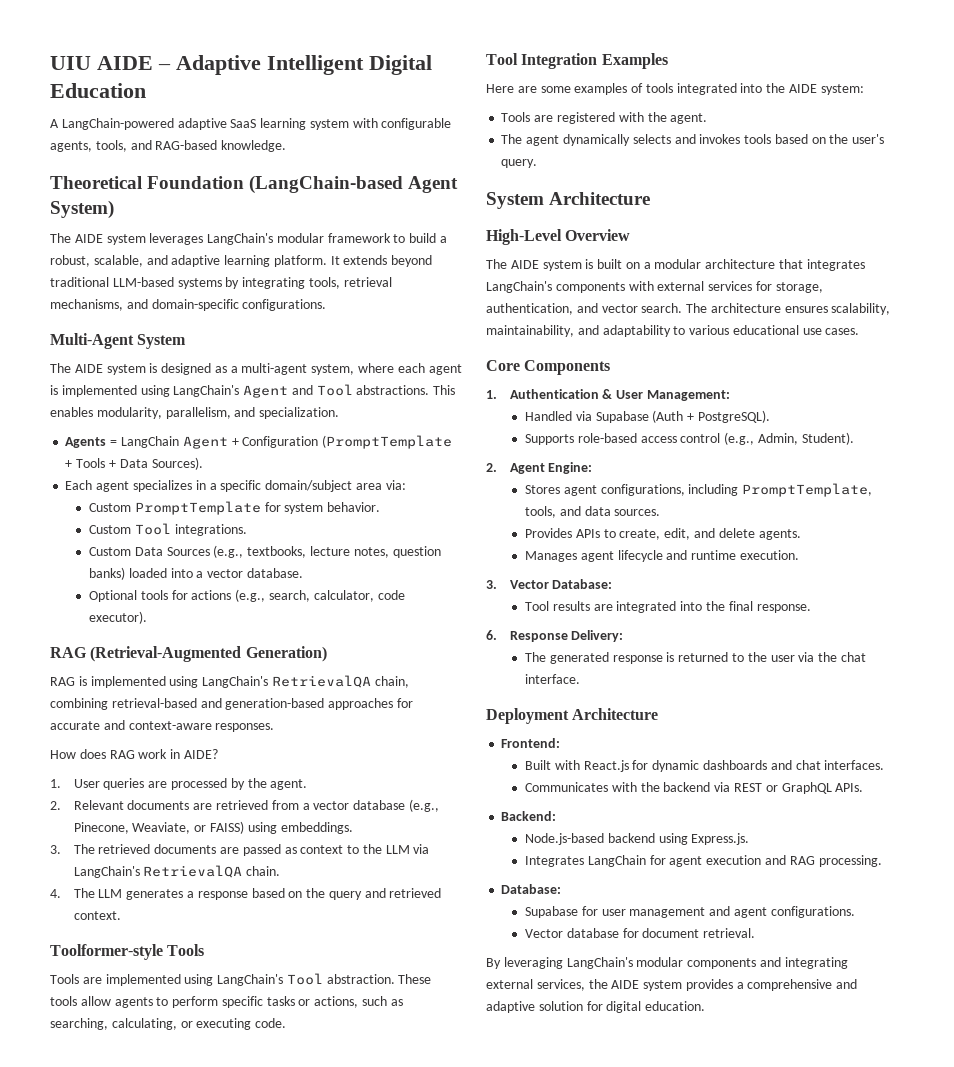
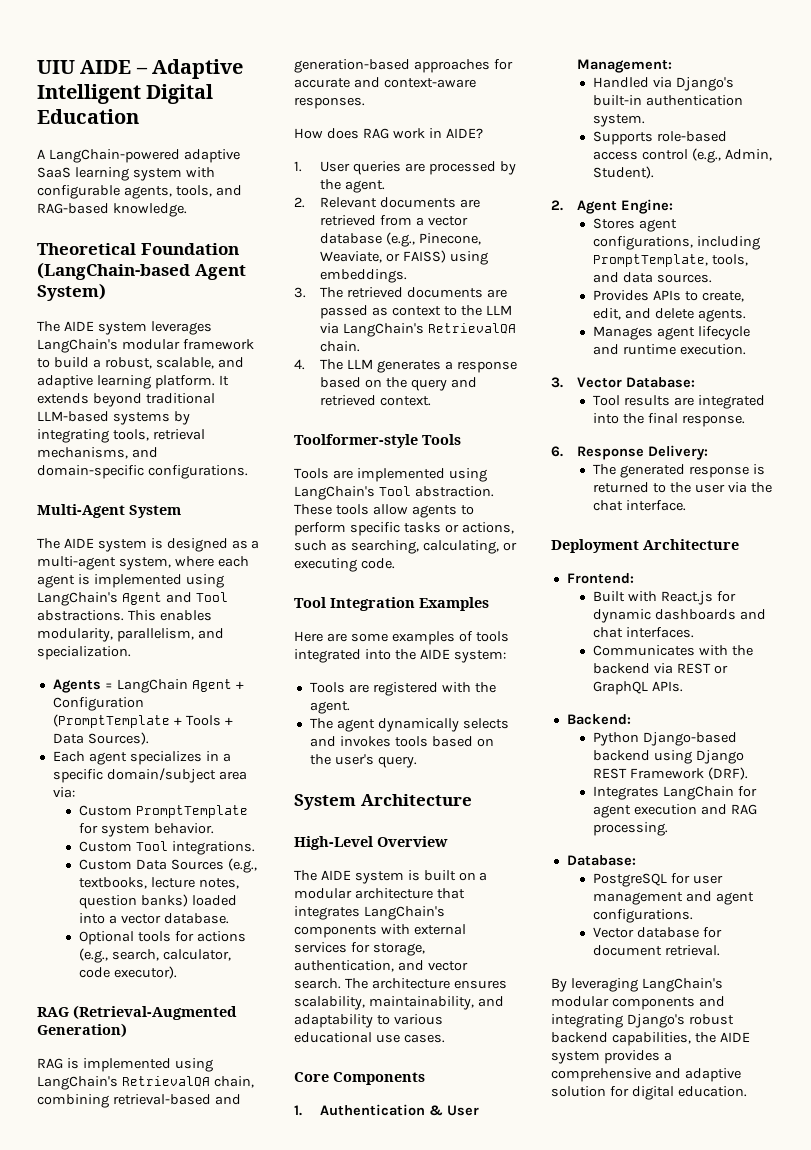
[595,410,770,423] Supabase (Auth + PostgreSQL). -> [675,77,734,91] [593,95,744,106] [593,114,646,127] Django's built-in authentication system.
[525,833,750,845] Node.js-based backend using Express.js. -> [593,732,738,746] [593,750,744,764] [593,767,748,780] Python Django-based backend using Django REST Framework (DRF).
[525,906,579,918] Supabase -> [593,873,668,887] PostgreSQL
[486,979,585,991] external services, -> [626,1014,734,1028] [551,1032,691,1046] Django's robust backend capabilities,

